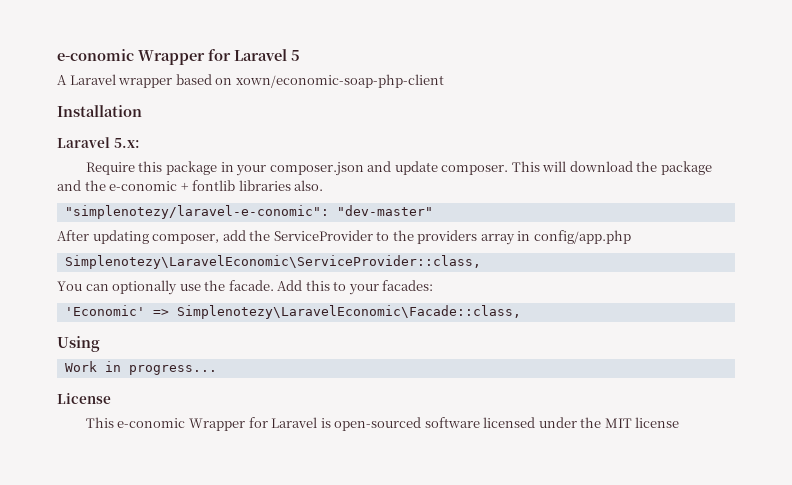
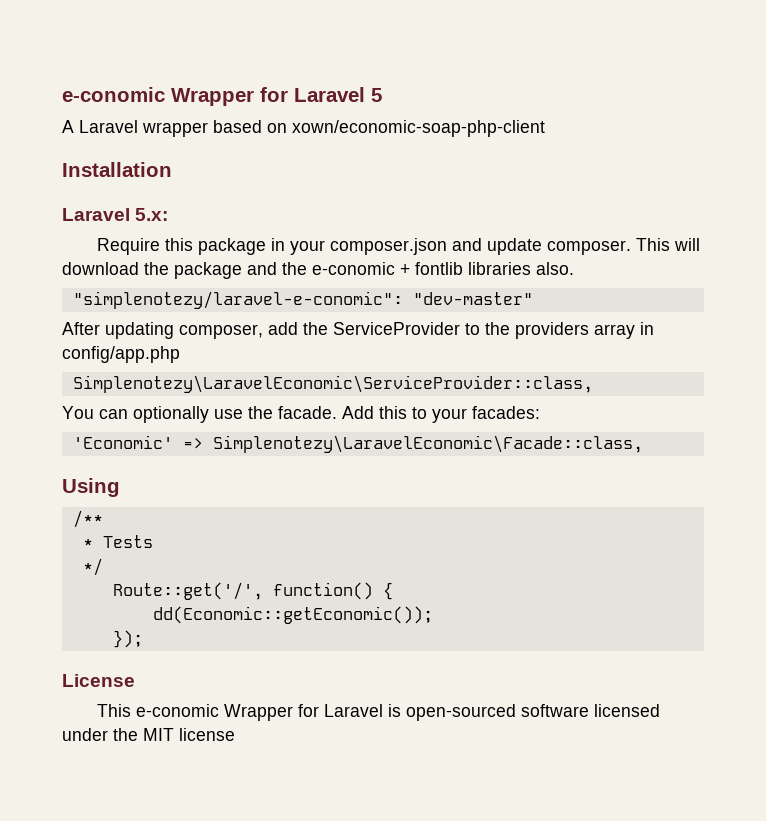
[64,361,217,375] Work in progress... -> [72,510,103,528] [82,535,153,548] [82,558,103,576] [112,582,393,600] [152,606,433,624] [112,630,143,648] /** // * Tests // */ // Route::get('/', function() { // dd(Economic::getEconomic()); // });

